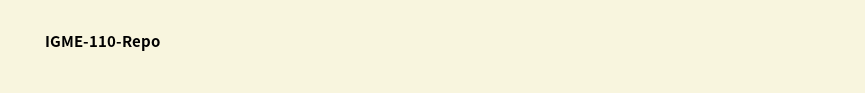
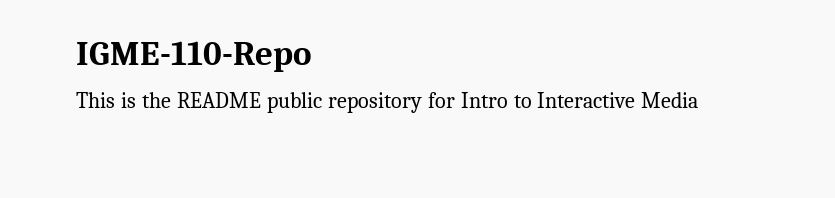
(160, 43) none -> [76,92,699,113] // This is the README public repository for Intro to Interactive Media

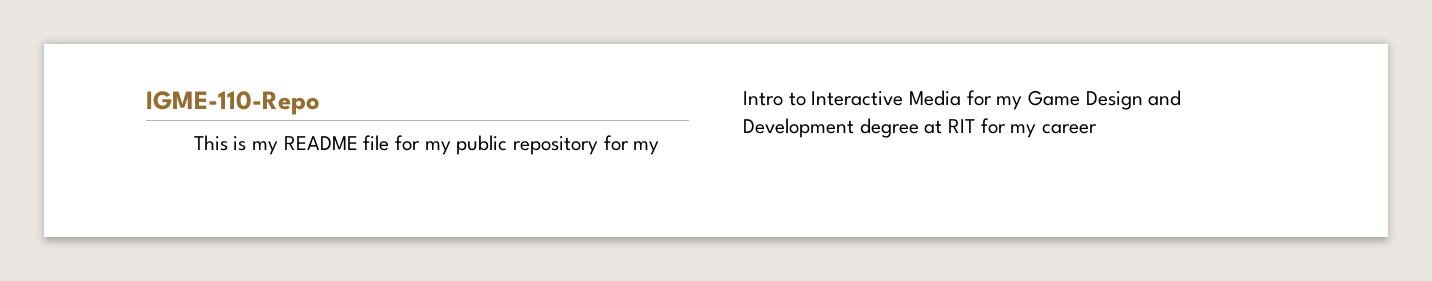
[141,92,261,108] the README -> [252,135,451,155] my README file for my
(455, 100) none -> [633,141,660,155] my
(699, 100) none -> [966,90,1182,110] [743,118,1098,138] for my Game Design and Development degree at RIT for my career

